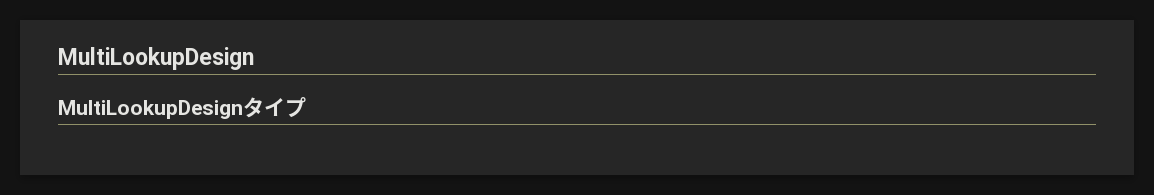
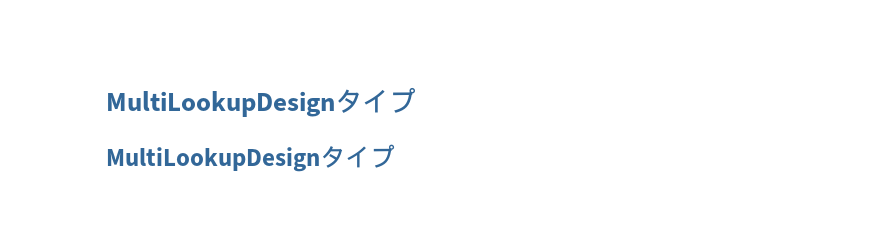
[58,47,254,70] MultiLookupDesign -> [106,87,416,117] MultiLookupDesignタイプ

